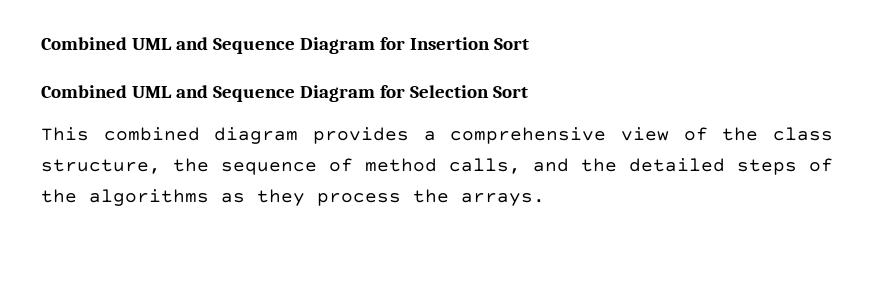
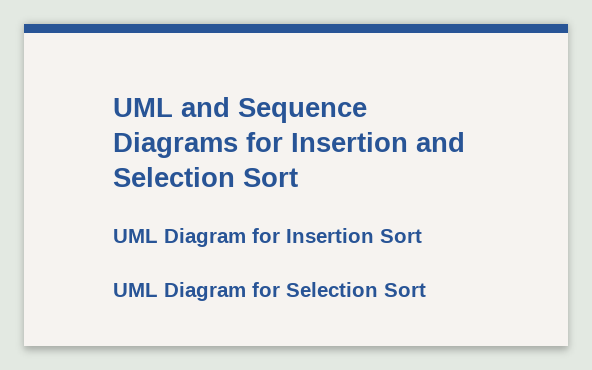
[41,37,295,54] Combined UML and Sequence -> [113,97,367,123] [113,132,465,158] [113,167,298,187] [113,229,158,243] UML and Sequence Diagrams for Insertion and Selection Sort // UML
[41,85,295,102] Combined UML and Sequence -> [113,283,158,297] UML
[41,127,833,144] [41,158,833,175] [41,189,545,206] // This combined diagram provides a comprehensive view of the class structure, the sequence of method calls, and the detailed steps of the algorithms as they process the arrays. -> (426, 290) none

